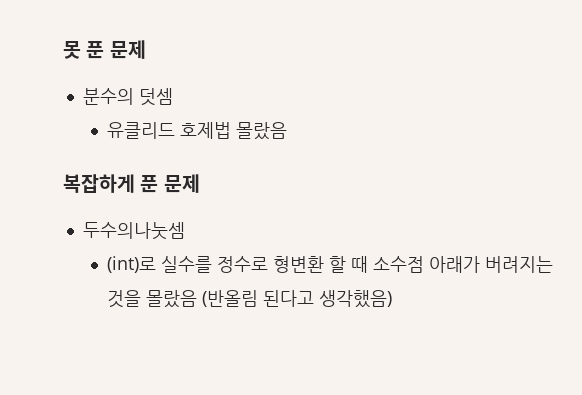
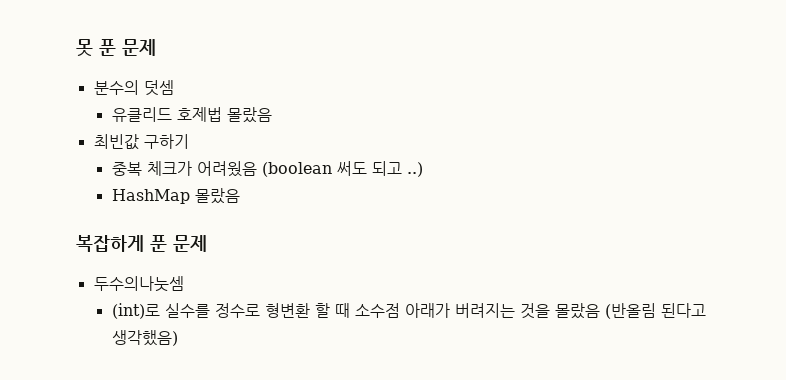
(288, 131) none -> [93,134,189,150] [111,161,423,177] [111,188,240,204] // 최빈값 구하기 // 중복 체크가 어려웠음 (boolean 써도 되고 ..) // HashMap 몰랐음

